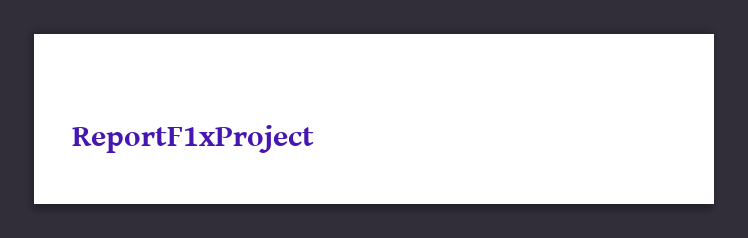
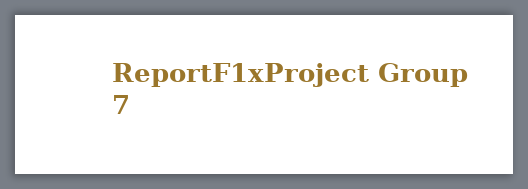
(314, 139) none -> [378,63,468,87] [112,95,130,114] Group 7

